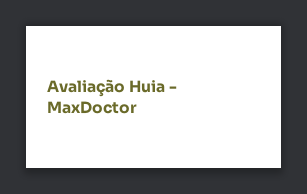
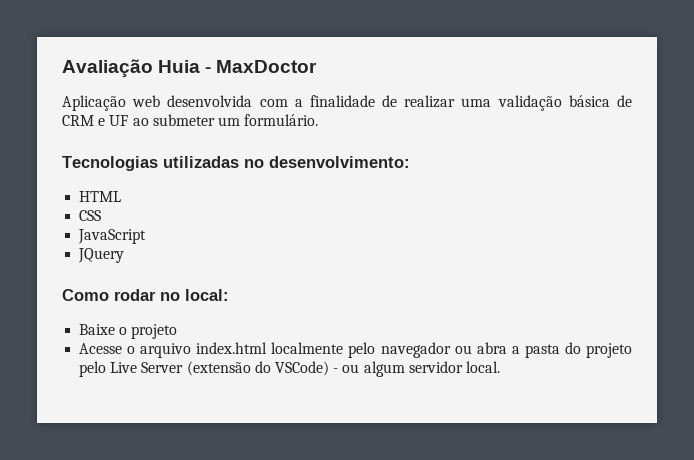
(137, 107) none -> [62,95,632,111] [62,114,319,126] [62,156,410,171] [79,191,122,202] [79,210,102,221] [78,229,147,244] [78,248,125,263] [62,289,229,301] [79,324,178,339] [79,342,632,358] [79,361,500,377] // Aplicação web desenvolvida com a finalidade de realizar uma validação básica de CRM e UF ao submeter um formulário. // Tecnologias utilizadas no desenvolvimento: // HTML // CSS // JavaScript // JQuery // Como rodar no local: // Baixe o projeto // Acesse o arquivo index.html localmente pelo navegador ou abra a pasta do projeto pelo Live Server (extensão do VSCode) - ou algum servidor local.

